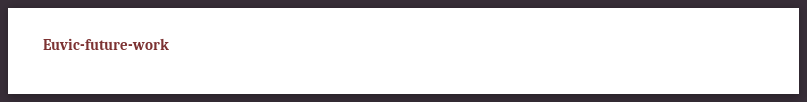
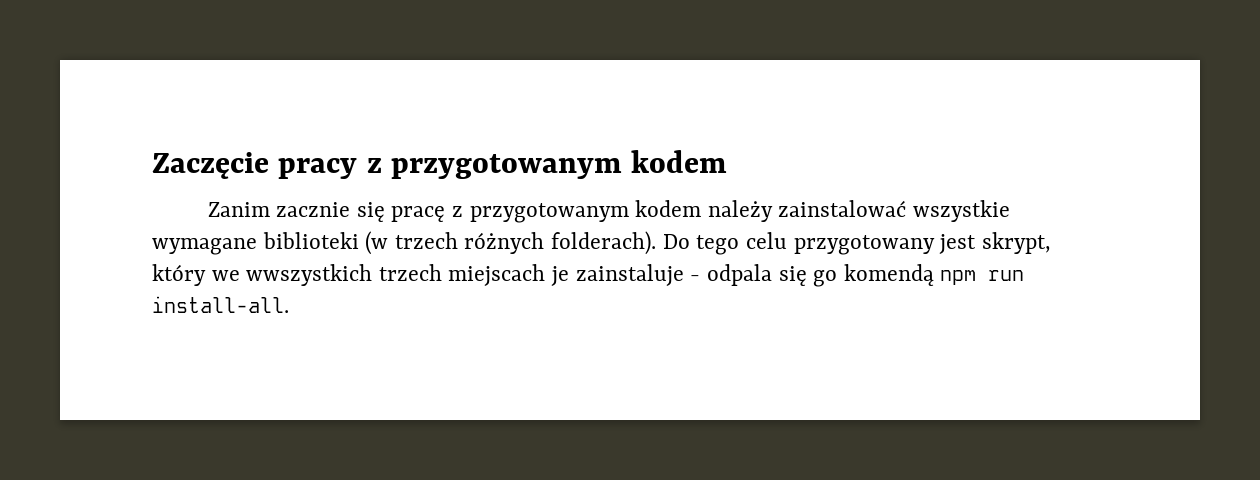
[43,38,169,50] Euvic-future-work -> [152,150,728,179] [207,200,1011,223] [152,231,1051,255] [152,264,1025,287] [152,296,289,313] Zaczęcie pracy z przygotowanym kodem // Zanim zacznie się pracę z przygotowanym kodem należy zainstalować wszystkie wymagane biblioteki (w trzech różnych folderach). Do tego celu przygotowany jest skrypt, który we wwszystkich trzech miejscach je zainstaluje - odpala się go komendą npm run install-all.

